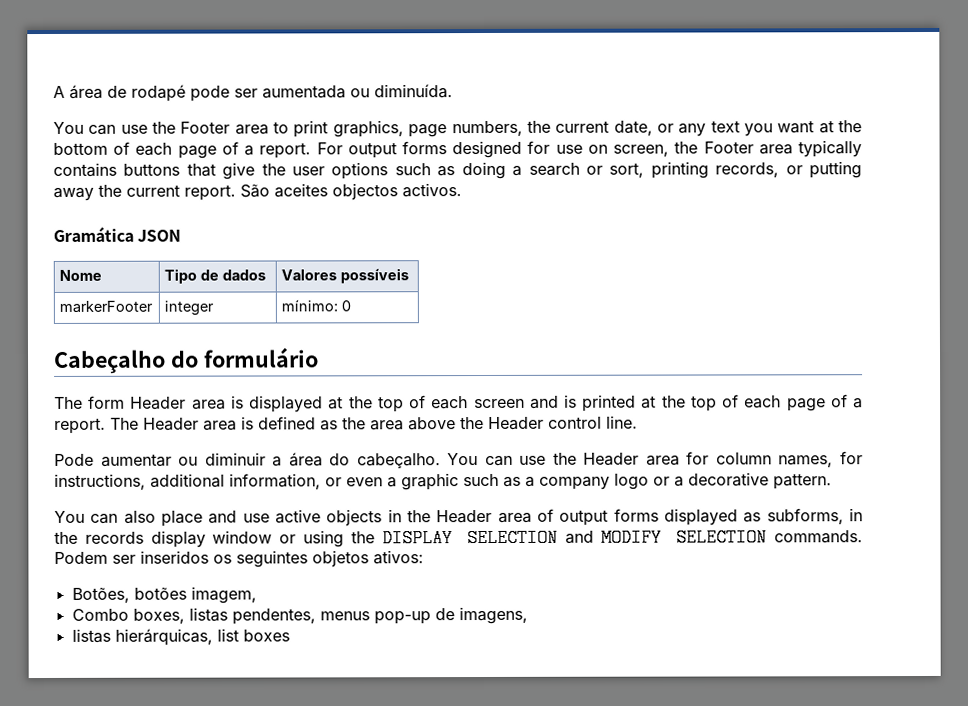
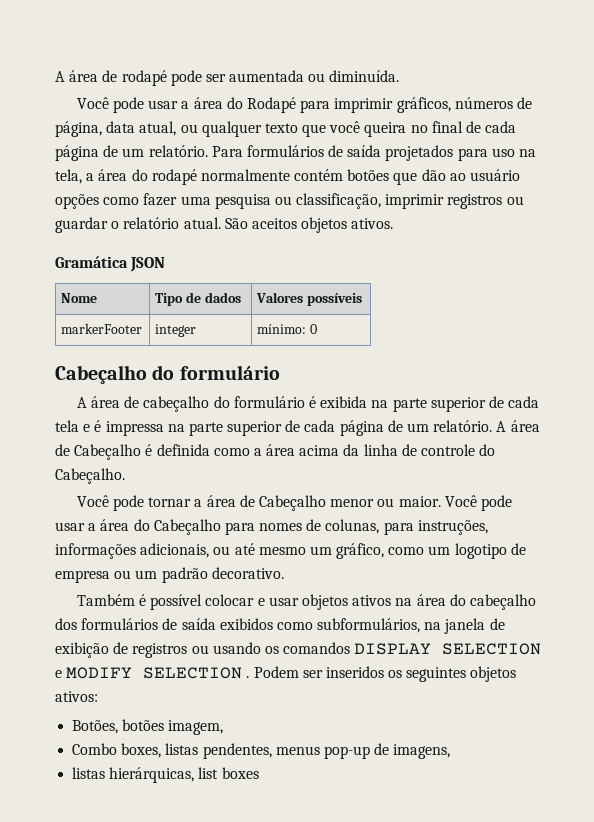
[53,120,863,138] [53,140,862,159] [53,161,862,180] [53,183,462,201] You can use the Footer area to print graphics, page numbers, the current date, or any text you want at the bottom of each page of a report. For output forms designed for use on screen, the Footer area typically contains buttons that give the user options such as doing a search or sort, printing records, or putting away the current report. São aceites objectos activos. -> [76,97,532,113] [55,121,517,137] [55,145,537,161] [55,169,521,185] [55,193,524,209] [55,217,394,233] Você pode usar a área do Rodapé para imprimir gráficos, números de página, data atual, ou qualquer texto que você queira no final de cada página de um relatório. Para formulários de saída projetados para uso na tela, a área do rodapé normalmente contém botões que dão ao usuário opções como fazer uma pesquisa ou classificação, imprimir registros ou guardar o relatório atual. São aceitos objetos ativos.
[54,394,864,413] [54,415,638,434] [54,451,863,469] [54,472,832,491] [54,508,864,527] [54,530,375,548] The form Header area is displayed at the top of each screen and is printed at the top of each page of a report. The Header area is defined as the area above the Header control line. // Pode aumentar ou diminuir a área do cabeçalho. You can use the Header area for column names, for instructions, additional information, or even a graphic such as a company logo or a decorative pattern. // You can also place and use active objects in the Header area of output forms displayed as subforms, in the records display window or using the -> [76,396,540,412] [55,420,540,436] [55,444,496,460] [55,468,125,484] [76,495,512,511] [55,519,488,535] [55,543,526,559] [55,567,284,583] [76,594,536,610] [55,618,505,634] [55,642,351,658] A área de cabeçalho do formulário é exibida na parte superior de cada tela e é impressa na parte superior de cada página de um relatório. A área de Cabeçalho é definida como a área acima da linha de controle do Cabeçalho. // Você pode tornar a área de Cabeçalho menor ou maior. Você pode usar a área do Cabeçalho para nomes de colunas, para instruções, informações adicionais, ou até mesmo um gráfico, como um logotipo de empresa ou um padrão decorativo. // Também é possível colocar e usar objetos ativos na área do cabeçalho dos formulários de saída exibidos como subformulários, na janela de exibição de registros ou usando os comandos
[564,530,594,544] and -> [55,670,62,678] e
[774,530,863,544] commands. -> [246,676,250,678] .

